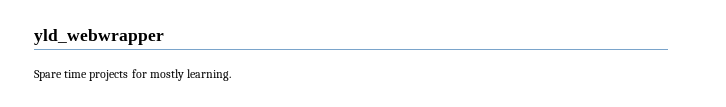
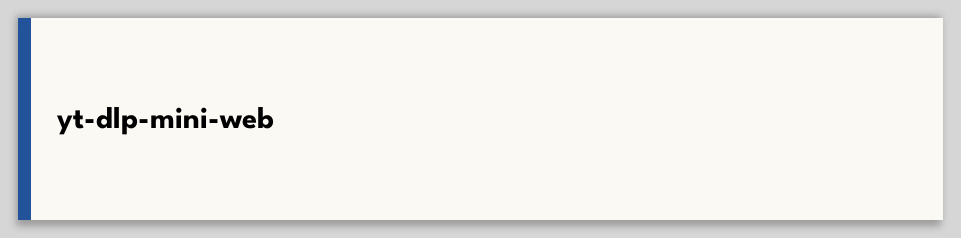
[34,29,164,45] [34,69,232,81] yld_webwrapper // Spare time projects for mostly learning. -> [56,107,274,135] yt-dlp-mini-web

